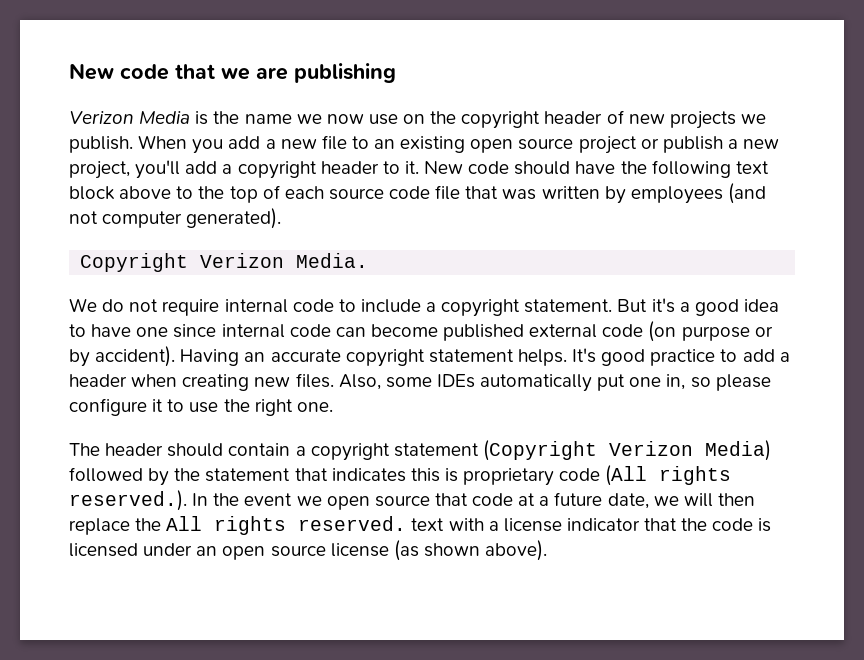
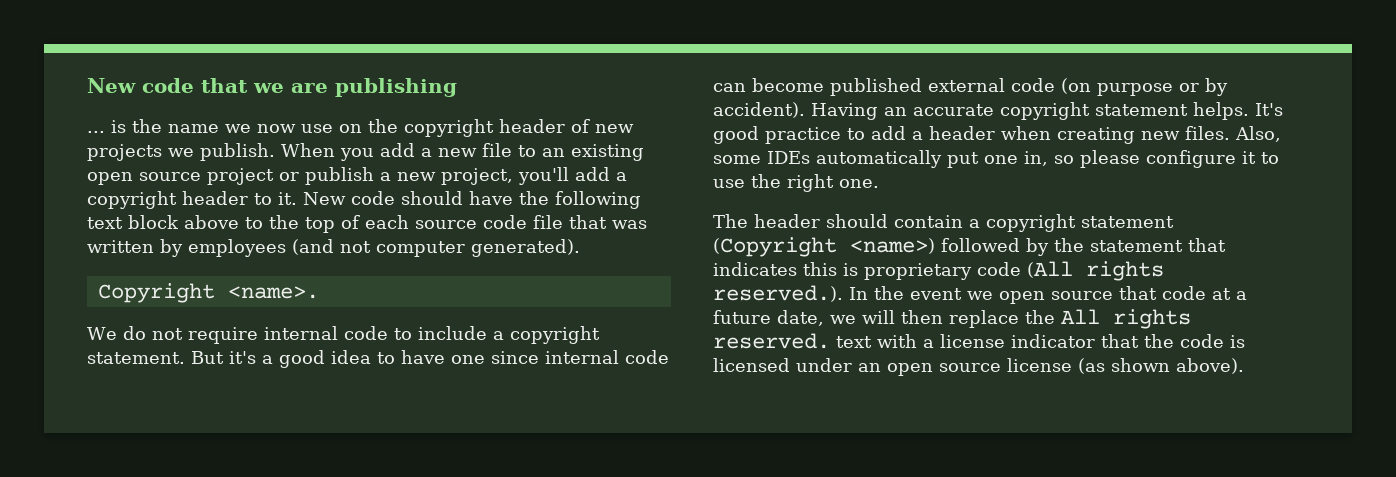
[69,111,191,124] Verizon Media -> [87,131,105,133] ...
[200,253,369,268] Verizon Media. -> [227,286,319,299] <name>.
[608,440,771,461] Verizon Media) -> [850,238,935,254] <name>)

